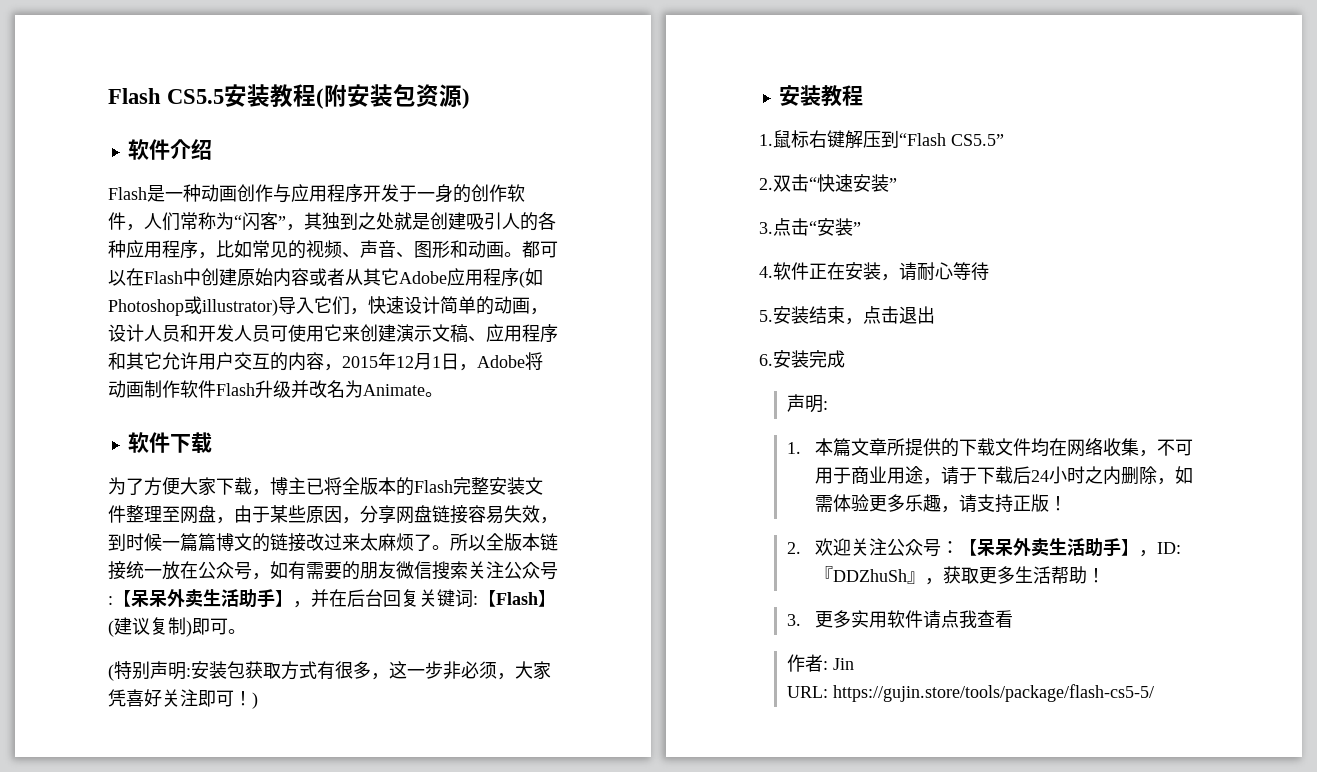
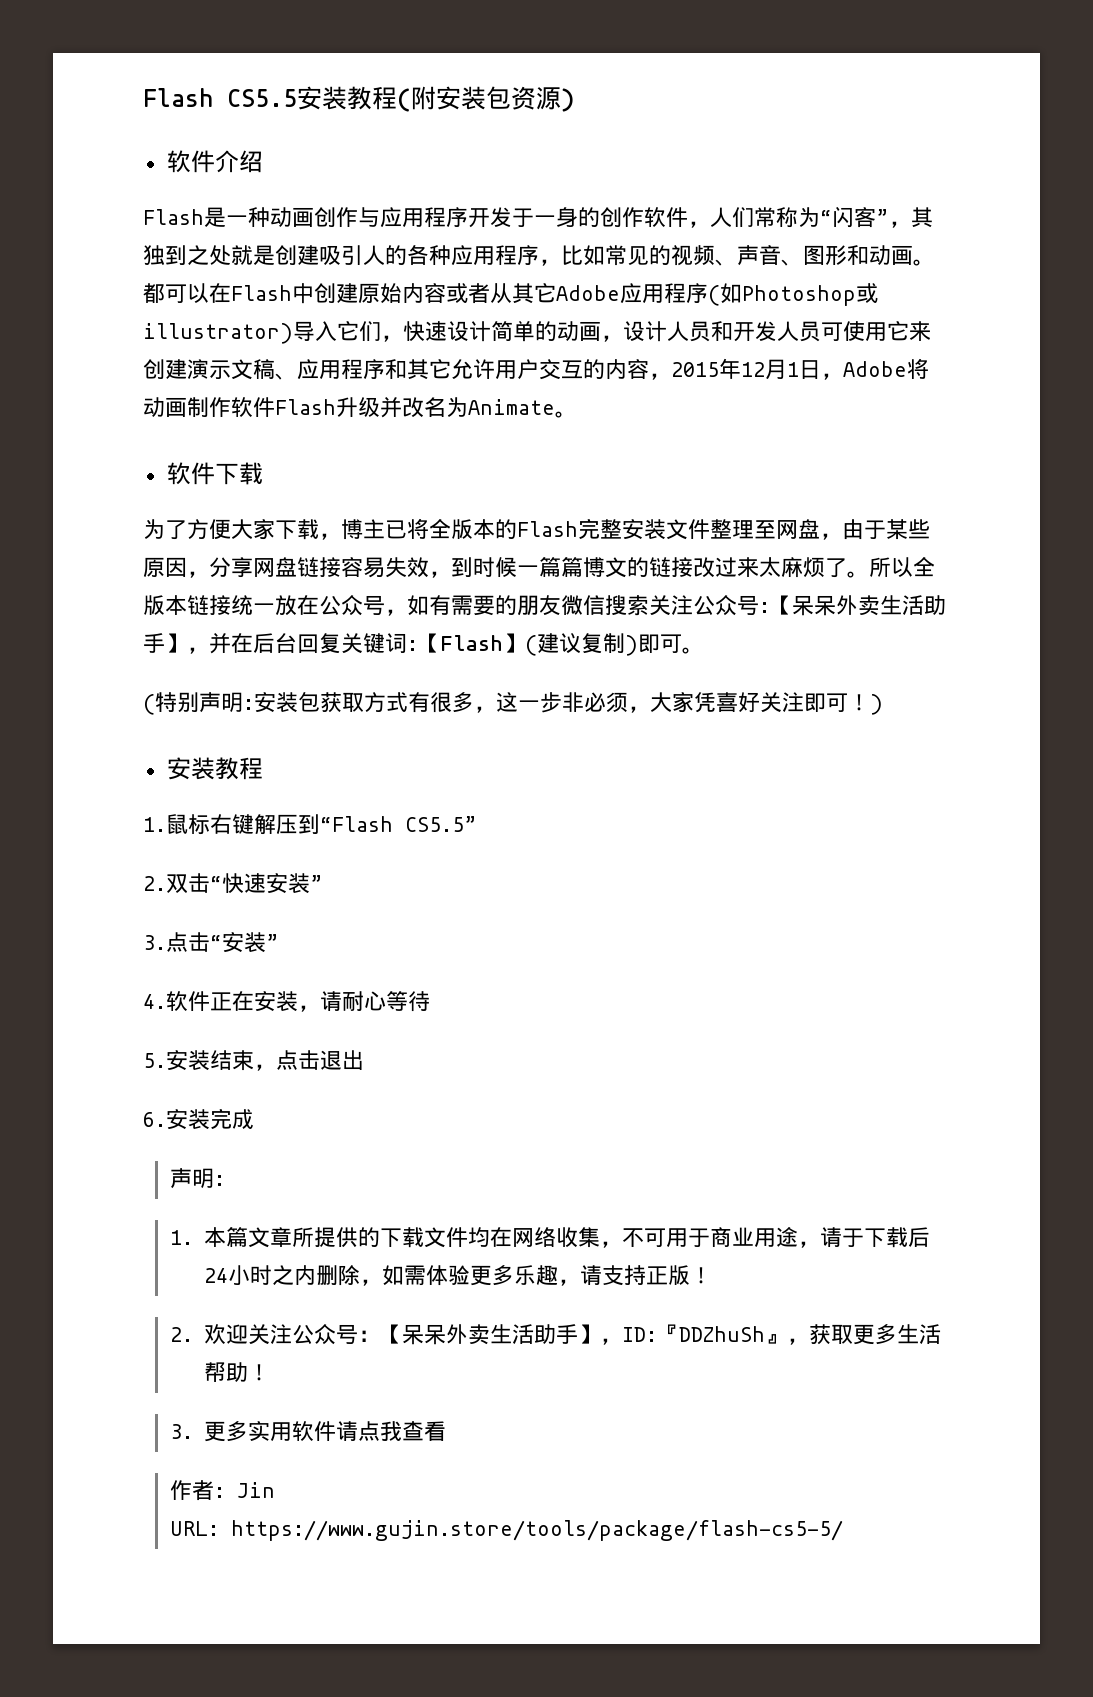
[833,684,1155,702] https://gujin.store/tools/package/flash-cs5-5/ -> [230,1520,843,1541] https://www.gujin.store/tools/package/flash-cs5-5/

